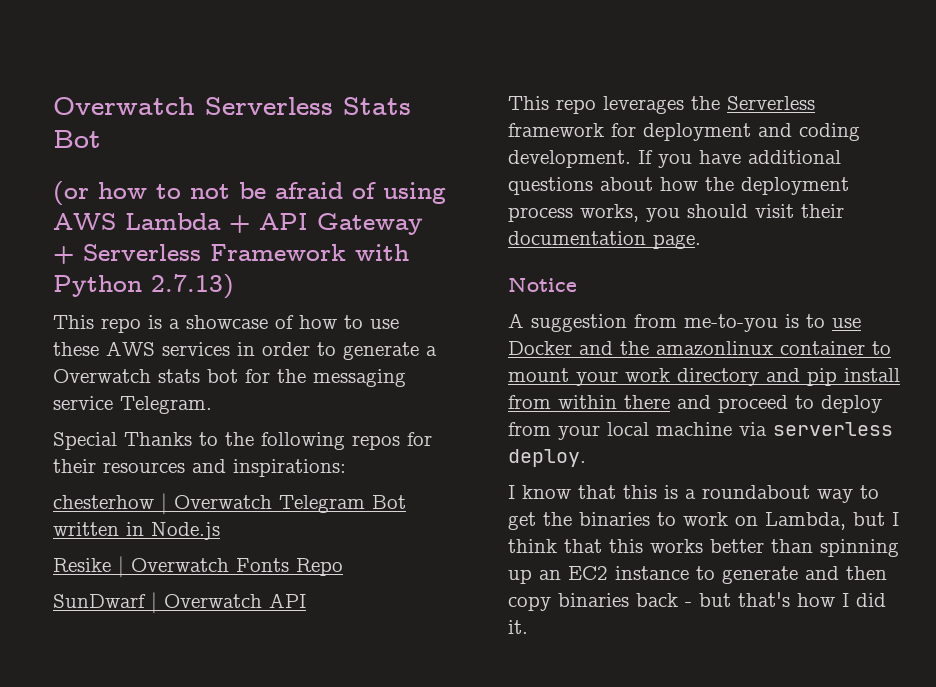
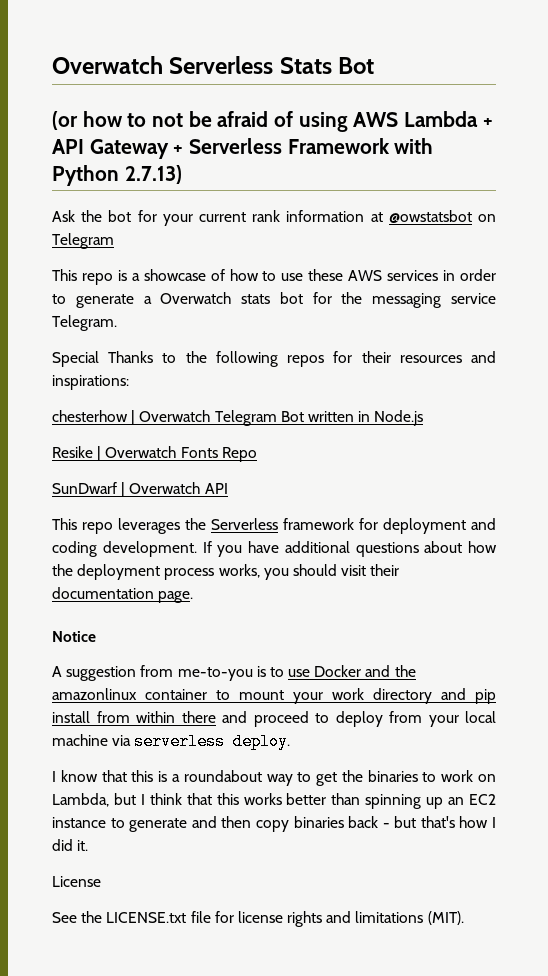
(234, 286) none -> [52,210,496,226] [52,233,114,249] // Ask the bot for your current rank information at @owstatsbot on Telegram
(528, 627) none -> [52,876,101,887] [52,911,464,927] // License // See the LICENSE.txt file for license rights and limitations (MIT).

